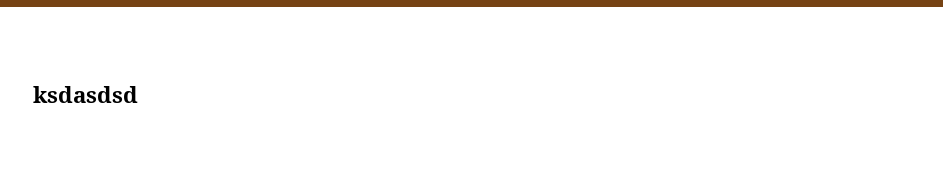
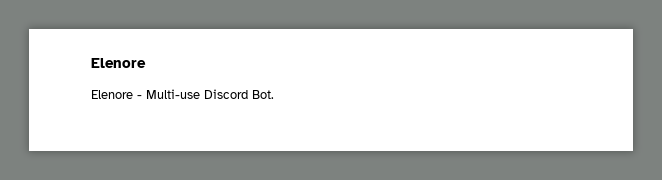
[33,86,138,103] ksdasdsd -> [91,58,146,68] [91,89,274,99] Elenore // Elenore - Multi-use Discord Bot.

